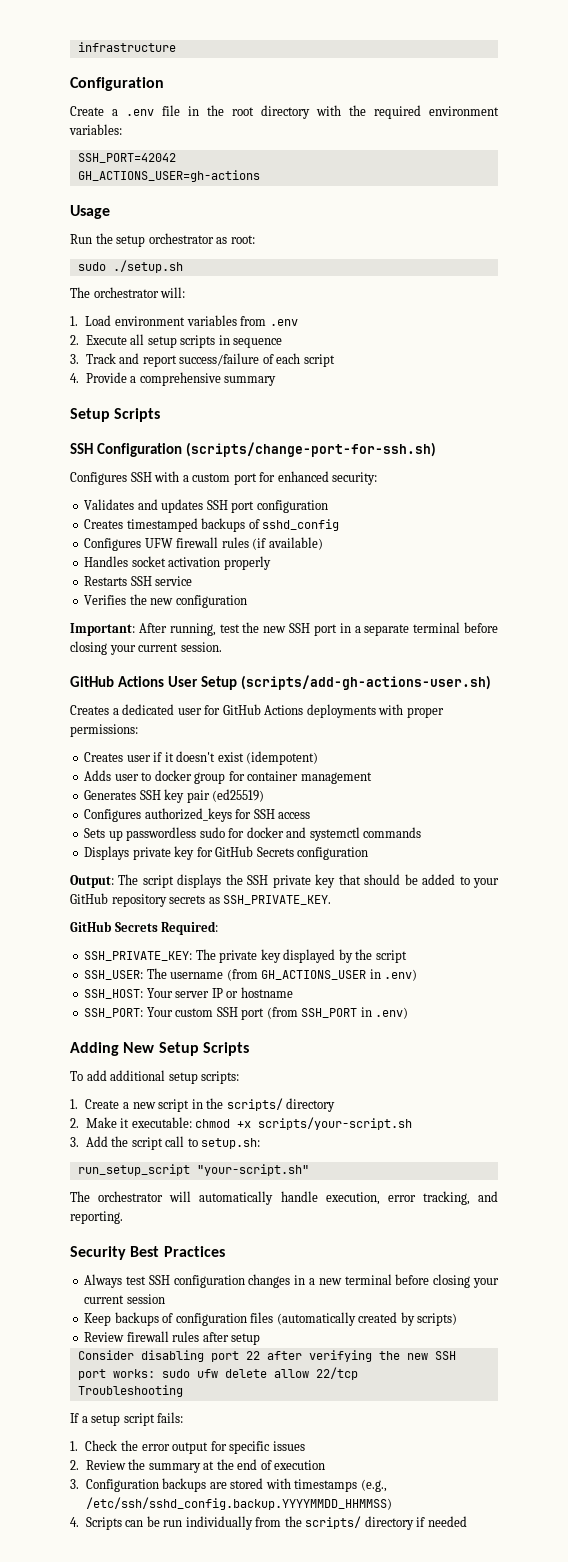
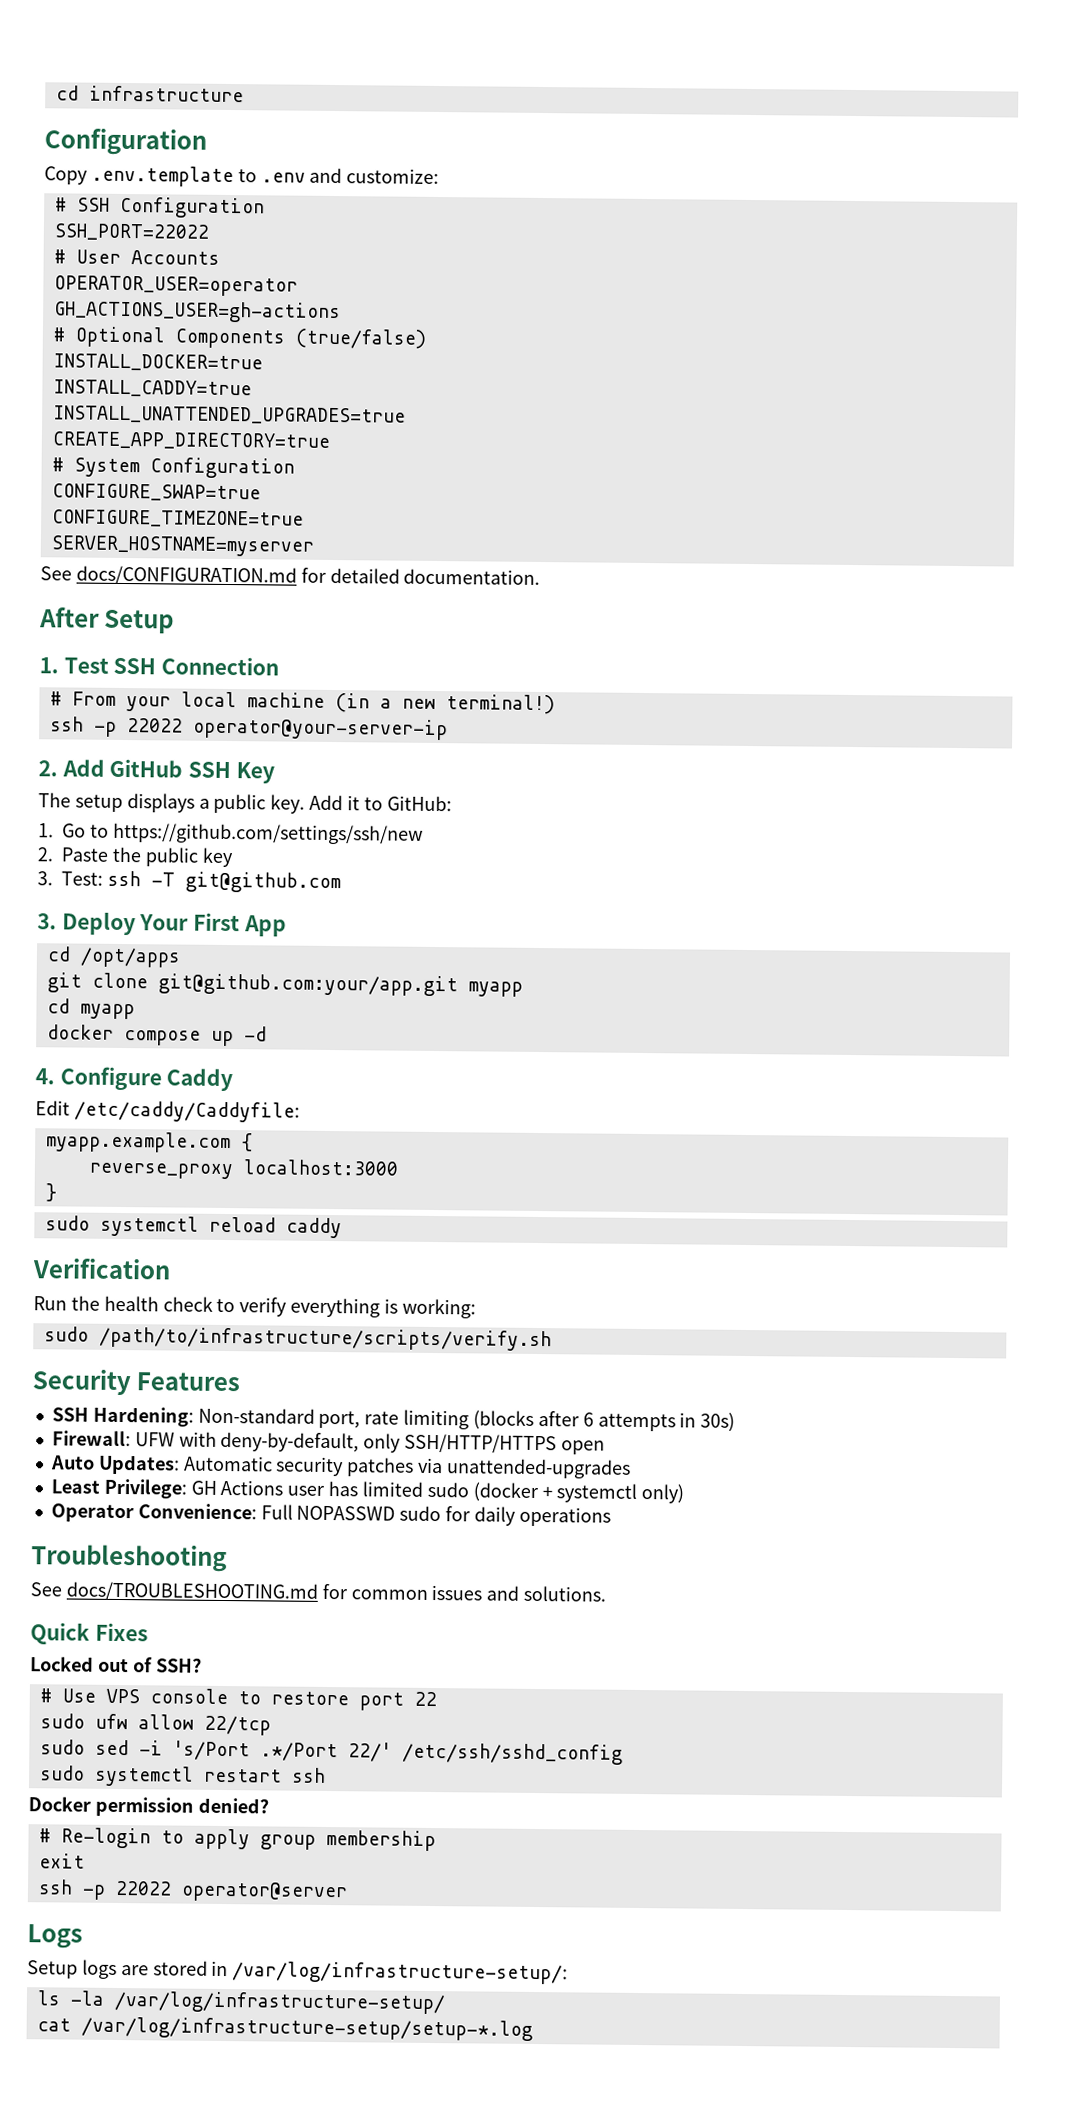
(77, 47) none -> [55,85,79,101] cd
[70,105,499,119] [69,124,122,135] [77,153,176,163] [77,170,260,182] [70,205,110,219] [70,233,255,247] [77,260,183,273] [70,287,186,298] [70,315,298,326] [70,334,283,348] [70,353,335,367] [70,372,277,386] [70,408,161,422] [70,442,436,457] [70,471,378,485] [84,499,328,513] [84,518,340,532] [84,537,323,551] [84,556,271,570] [84,576,193,586] [84,594,247,608] [70,622,498,636] [70,641,222,655] [70,675,491,690] [70,704,444,718] [70,724,138,737] [84,751,319,765] [84,770,372,784] [84,789,265,803] [84,808,311,822] [84,827,422,841] [84,846,369,860] [70,874,499,888] [70,893,332,907] [70,921,219,935] [84,949,407,963] [84,968,418,981] [84,987,293,999] [84,1007,409,1020] [70,1042,249,1056] [70,1070,240,1084] [70,1098,336,1112] [70,1117,413,1130] [70,1136,261,1150] [77,1164,309,1176] [70,1191,498,1205] [70,1211,123,1224] [70,1246,225,1260] [84,1274,499,1288] [84,1294,165,1304] [84,1312,458,1326] [84,1331,261,1345] [77,1350,456,1362] [77,1369,155,1380] Create a .env file in the root directory with the required environment variables: // SSH_PORT=42042 // GH_ACTIONS_USER=gh-actions // Usage // Run the setup orchestrator as root: // sudo ./setup.sh // The orchestrator will: // 1. Load environment variables from .env // 2. Execute all setup scripts in sequence // 3. Track and report success/failure of each script // 4. Provide a comprehensive summary // Setup Scripts // SSH Configuration (scripts/change-port-for-ssh.sh) // Configures SSH with a custom port for enhanced security: // Validates and updates SSH port configuration // Creates timestamped backups of sshd_config // Configures UFW firewall rules (if available) // Handles socket activation properly // Restarts SSH service // Verifies the new configuration // Important: After running, test the new SSH port in a separate terminal before closing your current session. // GitHub Actions User Setup (scripts/add-gh-actions-user.sh) // Creates a dedicated user for GitHub Actions deployments with proper permissions: // Creates user if it doesn't exist (idempotent) // Adds user to docker group for container management // Generates SSH key pair (ed25519) // Configures authorized_keys for SSH access // Sets up passwordless sudo for docker and systemctl commands // Displays private key for GitHub Secrets configuration // Output: The script displays the SSH private key that should be added to your GitHub repository secrets as SSH_PRIVATE_KEY. // GitHub Secrets Required: // SSH_PRIVATE_KEY: The private key displayed by the script // SSH_USER: The username (from GH_ACTIONS_USER in .env) // SSH_HOST: Your server IP or hostname // SSH_PORT: Your custom SSH port (from SSH_PORT in .env) // Adding New Setup Scripts // To add additional setup scripts: // 1. Create a new script in the scripts/ directory // 2. Make it executable: chmod +x scripts/your-script.sh // 3. Add the script call to setup.sh: // run_setup_script "your-script.sh" // The orchestrator will automatically handle execution, error tracking, and reporting. // Security Best Practices // Always test SSH configuration changes in a new terminal before closing your current session // Keep backups of configuration files (automatically created by scripts) // Review firewall rules after setup // Consider disabling port 22 after verifying the new SSH port works: -> [44,165,440,188] [54,196,265,219] [53,223,209,241] [53,249,220,265] [53,275,298,297] [53,300,341,324] [52,326,426,349] [52,353,263,372] [52,379,252,398] [52,405,406,425] [51,431,330,450] [51,457,295,479] [51,483,261,502] [51,509,304,528] [50,535,314,557] [40,565,541,586] [39,607,175,634] [39,656,280,676] [49,691,555,715] [49,716,448,741] [38,758,275,784] [38,792,452,814] [38,822,423,845] [37,846,233,868] [37,870,341,894] [37,911,287,937] [46,946,181,968] [46,972,523,997] [46,998,135,1020] [46,1024,267,1047] [35,1066,234,1092] [35,1100,300,1123] [45,1131,253,1154] [88,1159,399,1180] [44,1183,57,1202] [44,1215,342,1239] [32,1258,171,1280] [33,1295,476,1319] [43,1326,552,1352] [32,1369,241,1396] [51,1406,736,1432] [51,1430,605,1455] [50,1454,631,1479] [50,1478,685,1504] [50,1503,611,1527] [31,1544,227,1573] [30,1581,607,1602] [30,1622,148,1645] [30,1656,202,1673] [39,1688,437,1711] Copy .env.template to .env and customize: // # SSH Configuration // SSH_PORT=22022 // # User Accounts // OPERATOR_USER=operator // GH_ACTIONS_USER=gh-actions // # Optional Components (true/false) // INSTALL_DOCKER=true // INSTALL_CADDY=true // INSTALL_UNATTENDED_UPGRADES=true // CREATE_APP_DIRECTORY=true // # System Configuration // CONFIGURE_SWAP=true // CONFIGURE_TIMEZONE=true // SERVER_HOSTNAME=myserver // See docs/CONFIGURATION.md for detailed documentation. // After Setup // 1. Test SSH Connection // # From your local machine (in a new terminal!) // ssh -p 22022 operator@your-server-ip // 2. Add GitHub SSH Key // The setup displays a public key. Add it to GitHub: // 1. Go to https://github.com/settings/ssh/new // 2. Paste the public key // 3. Test: ssh -T git@github.com // 3. Deploy Your First App // cd /opt/apps // git clone git@github.com:your/app.git myapp // cd myapp // docker compose up -d // 4. Configure Caddy // Edit /etc/caddy/Caddyfile: // myapp.example.com { // reverse_proxy localhost:3000 // } // sudo systemctl reload caddy // Verification // Run the health check to verify everything is working: // sudo /path/to/infrastructure/scripts/verify.sh // Security Features // SSH Hardening: Non-standard port, rate limiting (blocks after 6 attempts in 30s) // Firewall: UFW with deny-by-default, only SSH/HTTP/HTTPS open // Auto Updates: Automatic security patches via unattended-upgrades // Least Privilege: GH Actions user has limited sudo (docker + systemctl only) // Operator Convenience: Full NOPASSWD sudo for daily operations // Troubleshooting // See docs/TROUBLESHOOTING.md for common issues and solutions. // Quick Fixes // Locked out of SSH? // # Use VPS console to restore port 22 //
[224,1369,267,1378] delete -> (128, 1721) none
[77,1385,183,1397] [70,1412,184,1426] [70,1440,305,1454] [70,1459,326,1473] [70,1478,387,1492] [85,1497,392,1510] [70,1516,467,1530] Troubleshooting // If a setup script fails: // 1. Check the error output for specific issues // 2. Review the summary at the end of execution // 3. Configuration backups are stored with timestamps (e.g., /etc/ssh/sshd_config.backup.YYYYMMDD_HHMMSS) // 4. Scripts can be run individually from the scripts/ directory if needed -> [39,1739,623,1765] [39,1765,326,1787] [28,1796,269,1817] [38,1827,436,1852] [38,1853,85,1869] [37,1879,348,1903] [27,1924,83,1949] [27,1959,569,1985] [36,1990,446,2015] [36,2016,533,2041] sudo sed -i 's/Port .*/Port 22/' /etc/ssh/sshd_config // sudo systemctl restart ssh // Docker permission denied? // # Re-login to apply group membership // exit // ssh -p 22022 operator@server // Logs // Setup logs are stored in /var/log/infrastructure-setup/: // ls -la /var/log/infrastructure-setup/ // cat /var/log/infrastructure-setup/setup-*.log

